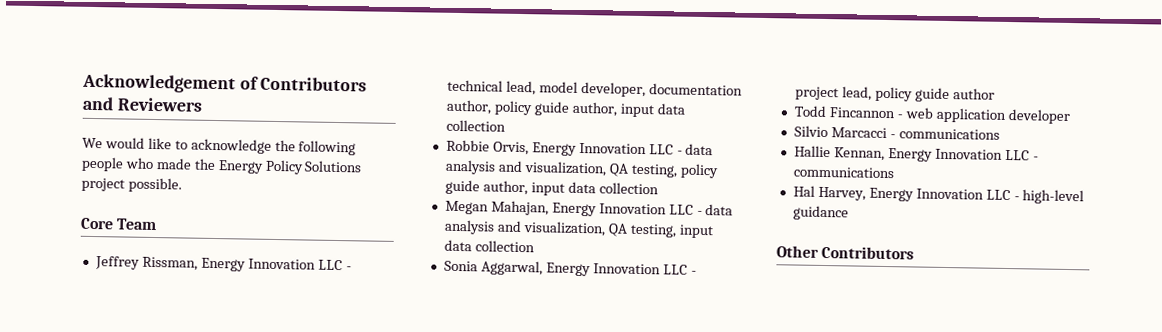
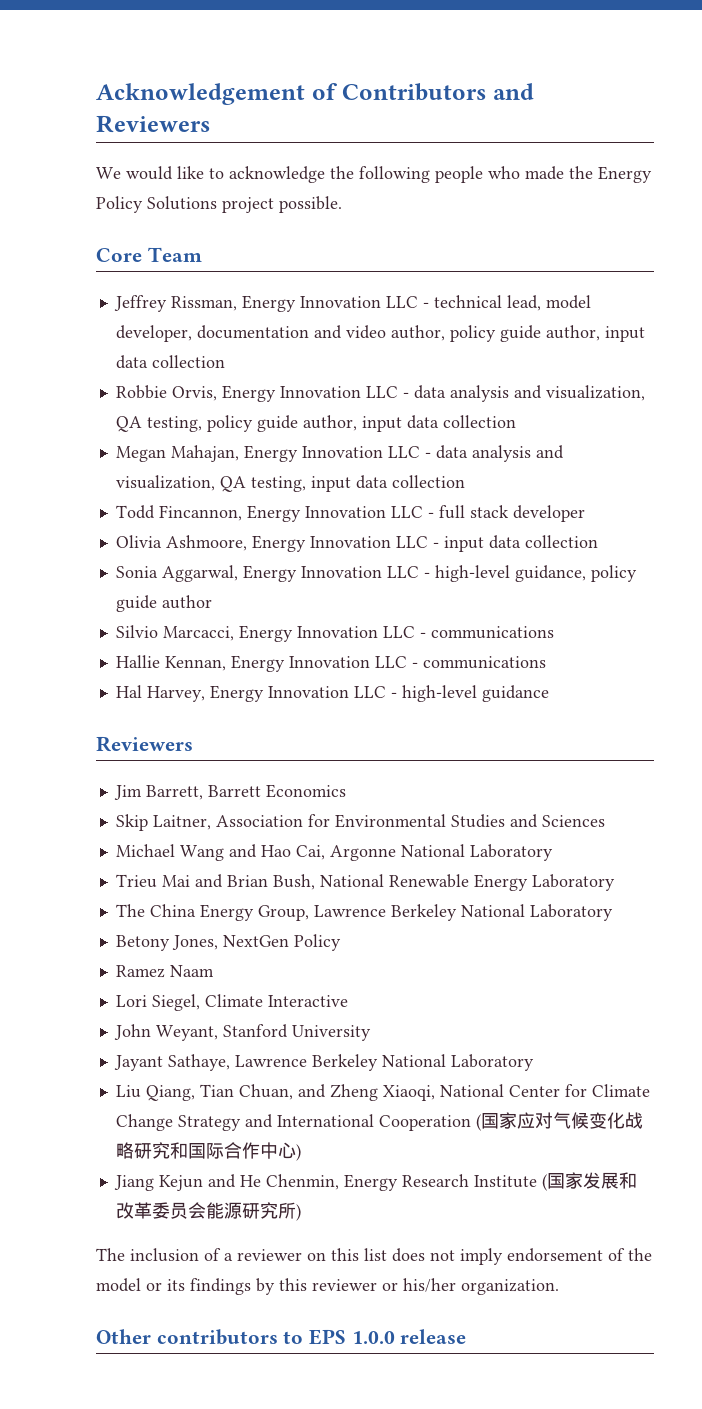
(743, 89) none -> [313,325,386,339] and video
(535, 246) none -> [115,505,585,522] [115,535,598,552] // Todd Fincannon, Energy Innovation LLC - full stack developer // Olivia Ashmoore, Energy Innovation LLC - input data collection
[794,86,872,101] project lead, -> [434,565,586,582] high-level guidance,
[793,105,1070,125] [793,125,887,139] Todd Fincannon - web application developer // Silvio Marcacci -> [115,625,415,642] Silvio Marcacci, Energy Innovation LLC
[776,245,915,260] Other Contributors -> [96,736,193,752] [113,784,346,800] [115,814,605,831] [115,844,553,861] [115,874,615,891] [115,904,613,921] [115,934,341,951] [115,965,214,978] [115,994,348,1011] [113,1024,371,1041] [113,1054,534,1071] [115,1084,650,1101] [115,1112,643,1131] [115,1142,301,1161] [113,1172,637,1191] [115,1202,301,1221] [96,1248,652,1265] [96,1278,559,1295] [96,1329,467,1345] Reviewers // Jim Barrett, Barrett Economics // Skip Laitner, Association for Environmental Studies and Sciences // Michael Wang and Hao Cai, Argonne National Laboratory // Trieu Mai and Brian Bush, National Renewable Energy Laboratory // The China Energy Group, Lawrence Berkeley National Laboratory // Betony Jones, NextGen Policy // Ramez Naam // Lori Siegel, Climate Interactive // John Weyant, Stanford University // Jayant Sathaye, Lawrence Berkeley National Laboratory // Liu Qiang, Tian Chuan, and Zheng Xiaoqi, National Center for Climate Change Strategy and International Cooperation (国家应对气候变化战略研究和国际合作中心) // Jiang Kejun and He Chenmin, Energy Research Institute (国家发展和改革委员会能源研究所) // The inclusion of a reviewer on this list does not imply endorsement of the model or its findings by this reviewer or his/her organization. // Other contributors to EPS 1.0.0 release

